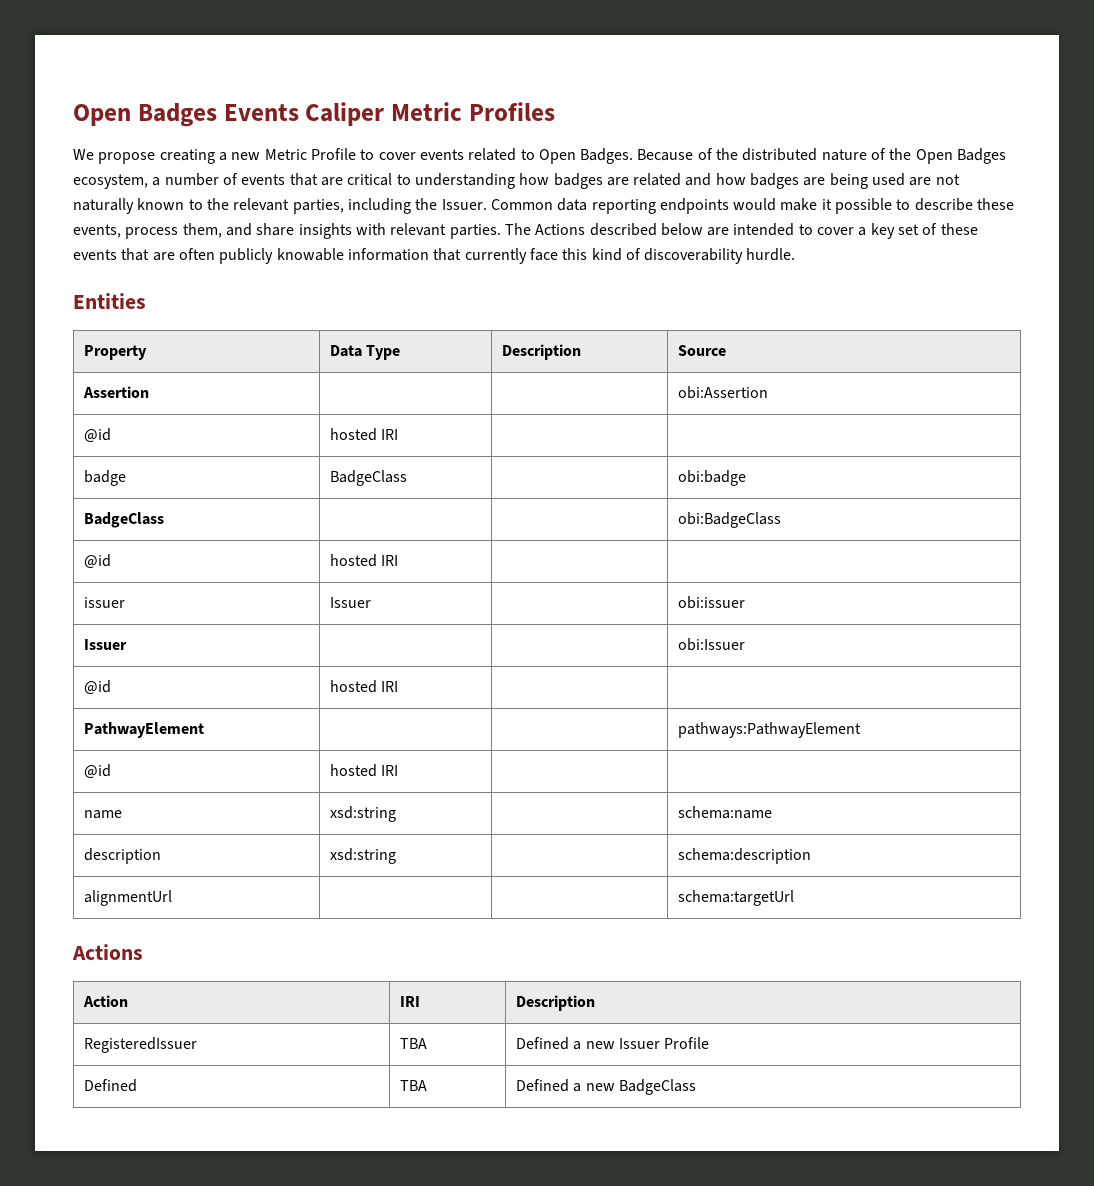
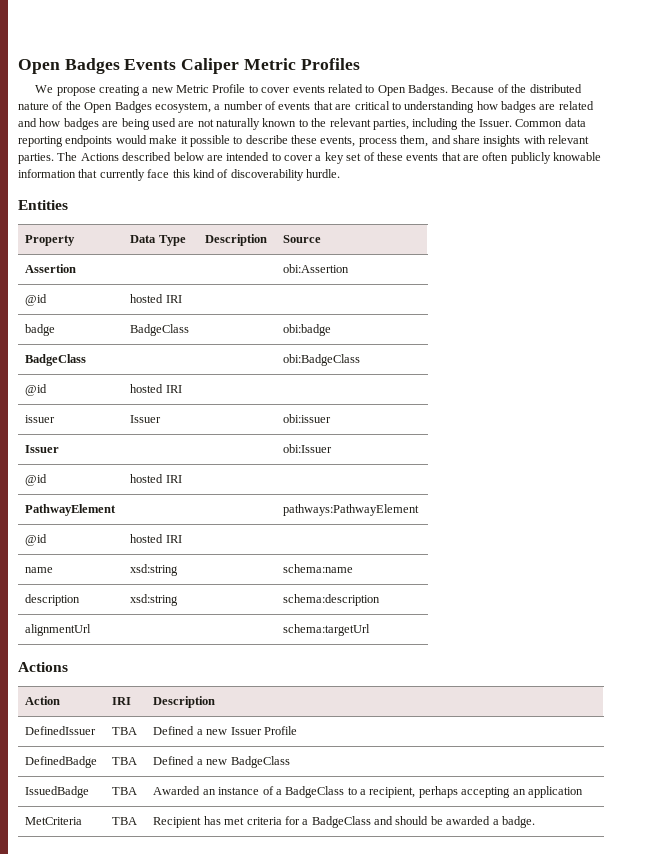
[84,1037,198,1053] RegisteredIssuer -> [25,726,97,735] DefinedIssuer
[84,1079,138,1092] Defined -> [25,756,98,768] DefinedBadge
(697, 1087) none -> [25,786,90,798] [112,787,138,795] [153,786,583,798] [25,817,83,825] [112,817,138,825] [153,816,535,828] // IssuedBadge | TBA | Awarded an instance of a BadgeClass to a recipient, perhaps accepting an application // MetCriteria | TBA | Recipient has met criteria for a BadgeClass and should be awarded a badge.

